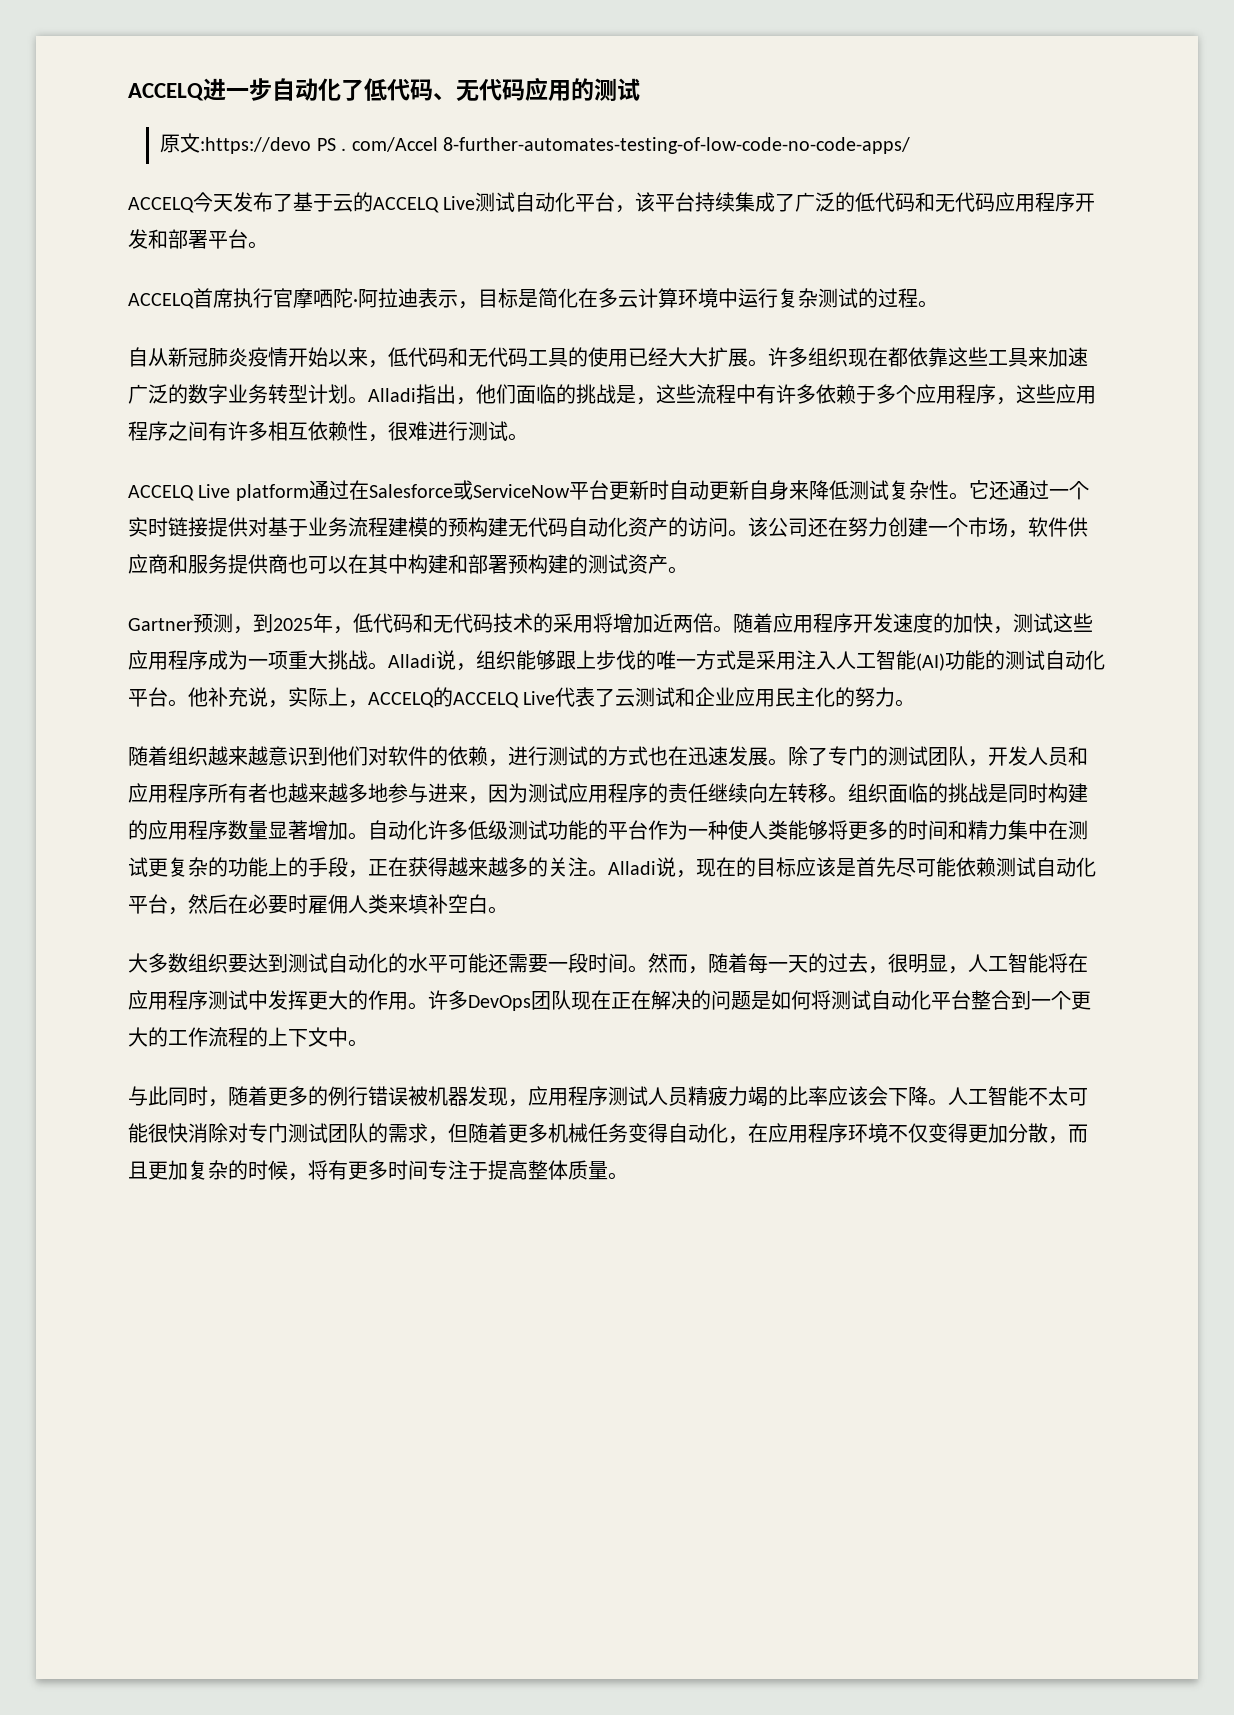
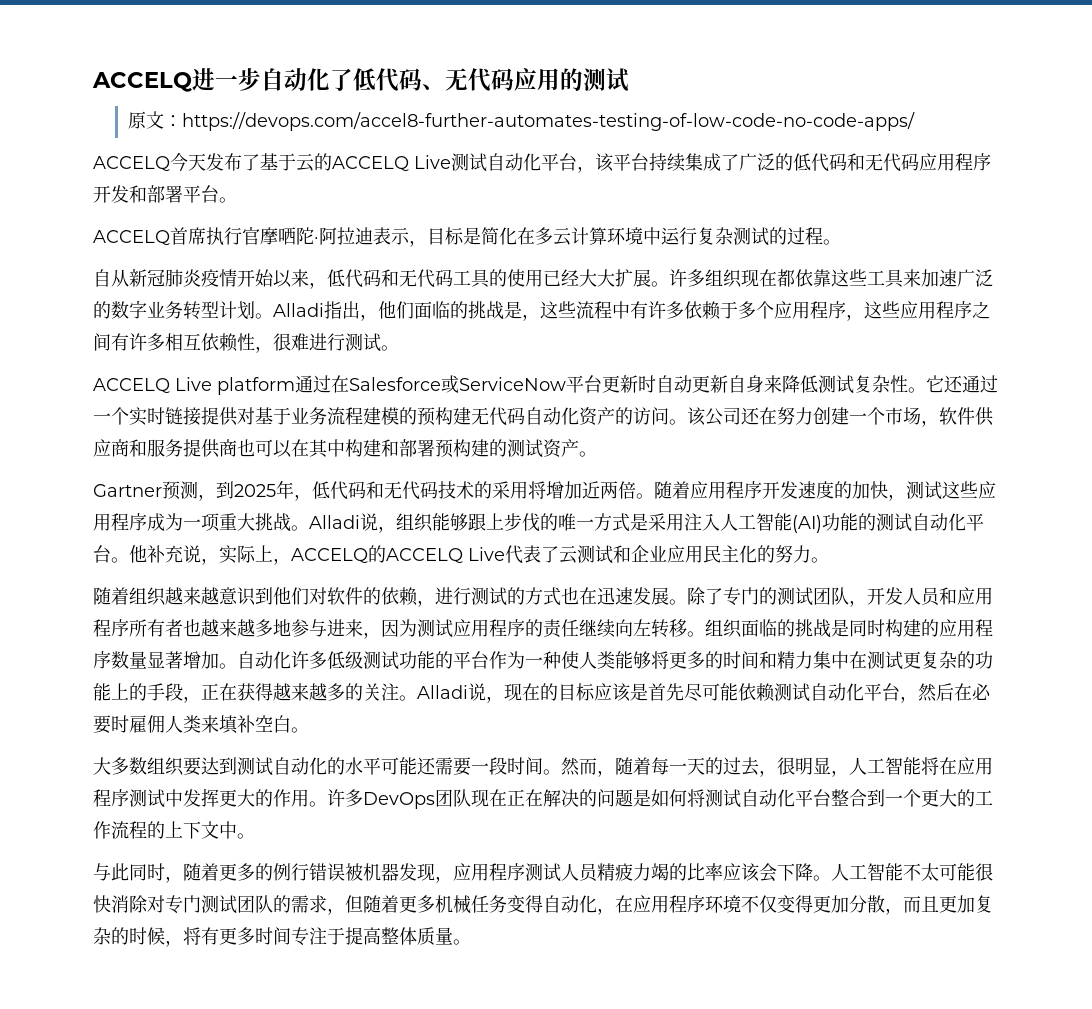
[200,137,910,154] :https://devo PS . com/Accel 8-further-automates-testing-of-low-code-no-code-apps/ -> [164,112,916,131] ：https://devops.com/accel8-further-automates-testing-of-low-code-no-code-apps/

